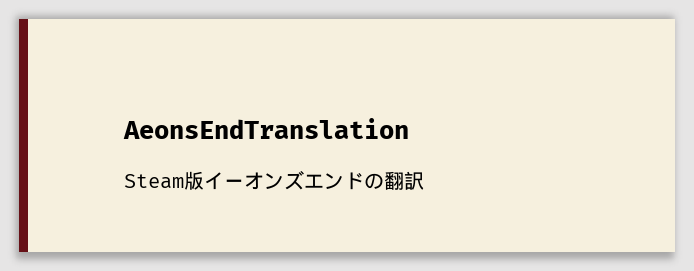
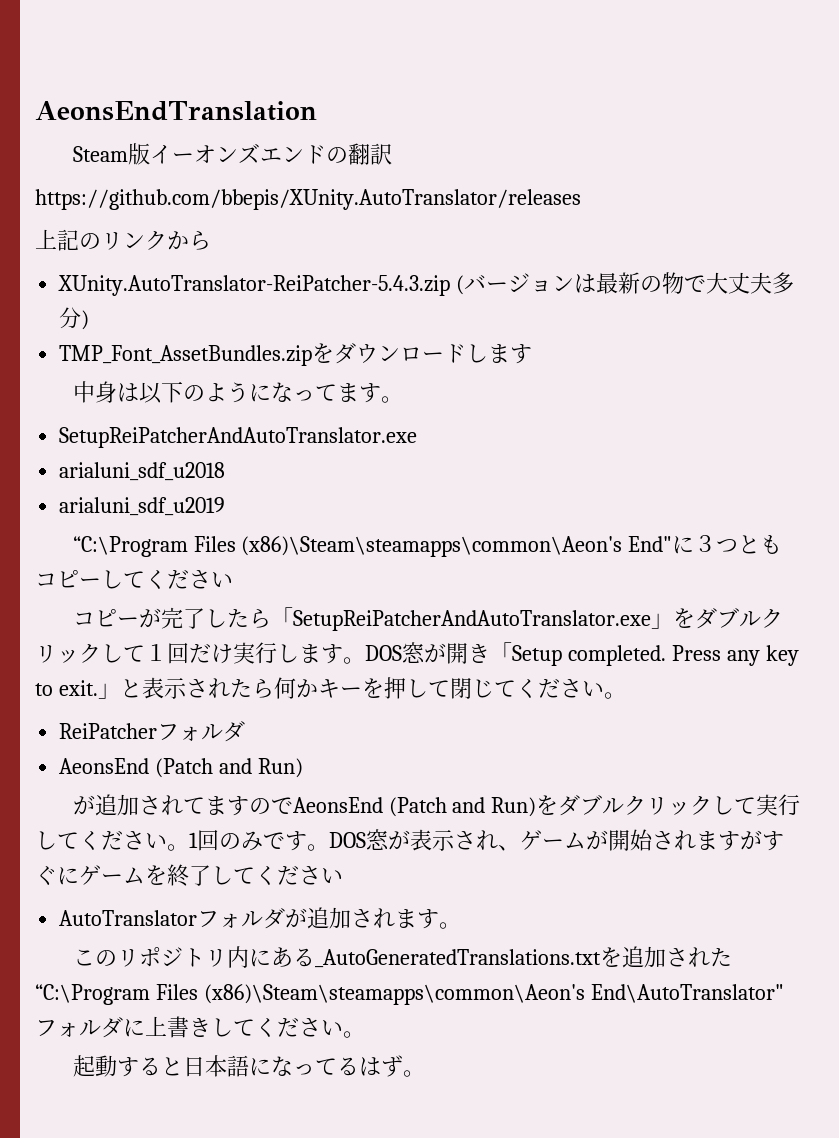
(424, 180) none -> [35,189,581,210] [35,229,211,251] [58,272,795,296] [59,307,90,330] [59,343,533,366] [72,381,403,404] [59,427,418,448] [59,462,226,481] [59,497,226,516] [72,535,783,557] [35,569,233,589] [72,607,783,631] [35,642,799,666] [35,677,626,699] [59,721,246,742] [59,758,304,778] [72,794,801,817] [35,829,784,851] [35,864,343,887] [59,907,462,929] [72,946,732,968] [35,984,784,1005] [35,1016,365,1038] [72,1055,425,1077] // https://github.com/bbepis/XUnity.AutoTranslator/releases // 上記のリンクから // XUnity.AutoTranslator-ReiPatcher-5.4.3.zip (バージョンは最新の物で大丈夫多分) // TMP_Font_AssetBundles.zipをダウンロードします // 中身は以下のようになってます。 // SetupReiPatcherAndAutoTranslator.exe // arialuni_sdf_u2018 // arialuni_sdf_u2019 // “C:\Program Files (x86)\Steam\steamapps\common\Aeon's End"に３つともコピーしてください // コピーが完了したら「SetupReiPatcherAndAutoTranslator.exe」をダブルクリックして１回だけ実行します。DOS窓が開き「Setup completed. Press any key to exit.」と表示されたら何かキーを押して閉じてください。 // ReiPatcherフォルダ // AeonsEnd (Patch and Run) // が追加されてますのでAeonsEnd (Patch and Run)をダブルクリックして実行してください。1回のみです。DOS窓が表示され、ゲームが開始されますがすぐにゲームを終了してください // AutoTranslatorフォルダが追加されます。 // このリポジトリ内にある_AutoGeneratedTranslations.txtを追加された“C:\Program Files (x86)\Steam\steamapps\common\Aeon's End\AutoTranslator"フォルダに上書きしてください。 // 起動すると日本語になってるはず。

